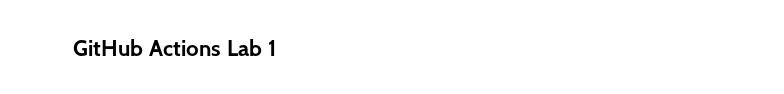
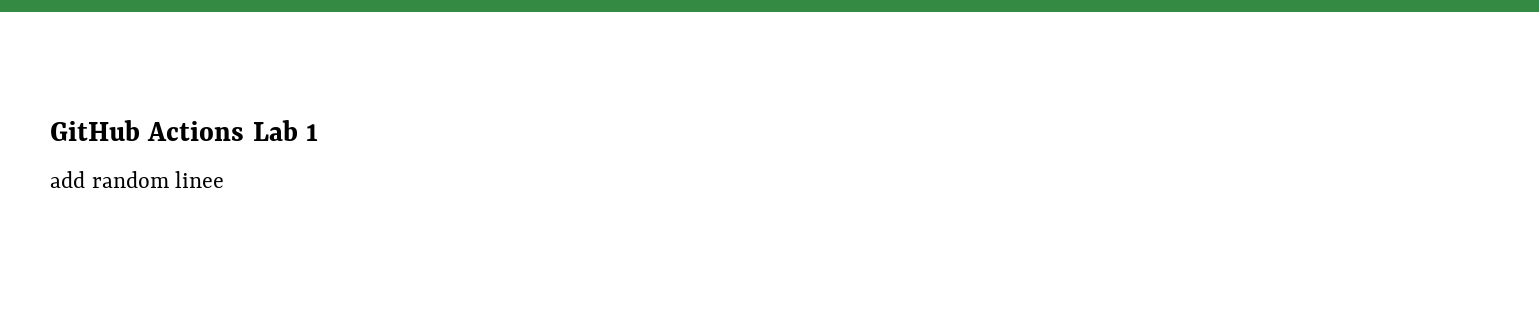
(277, 48) none -> [50,171,225,188] // add random linee

